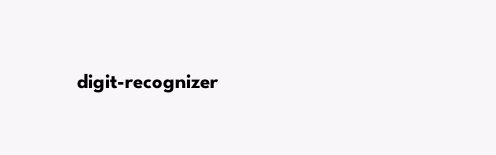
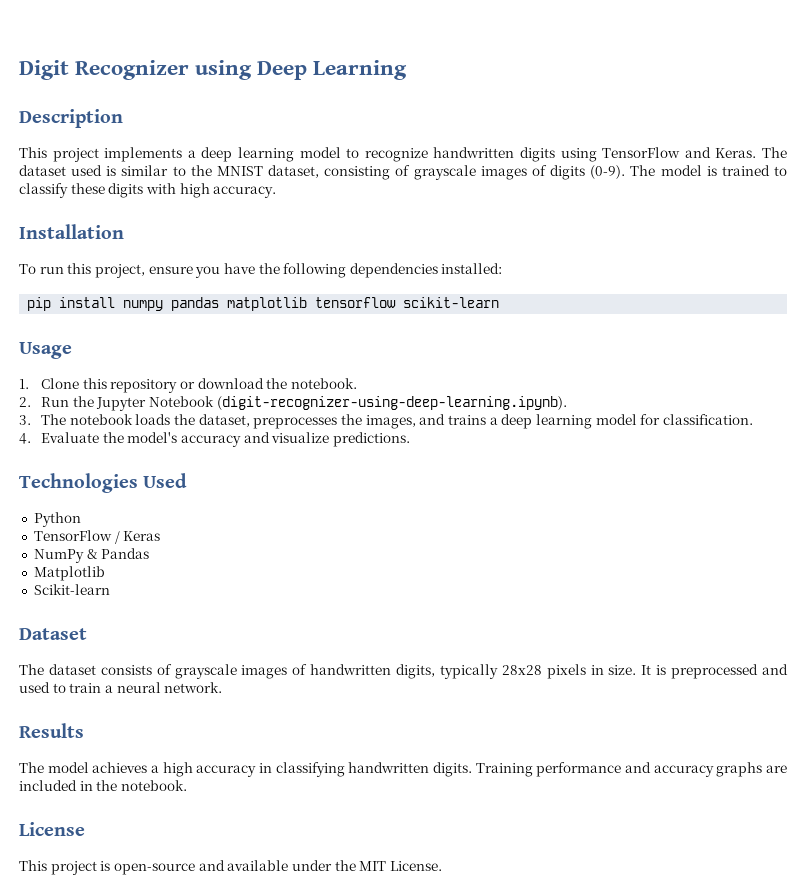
[77,73,219,93] digit-recognizer -> [19,60,408,80] [19,109,123,128] [19,147,788,162] [19,165,787,180] [19,183,277,198] [19,224,124,239] [19,263,503,278] [27,297,500,311] [19,342,72,359] [19,378,358,393] [19,396,567,411] [19,414,753,429] [19,432,411,447] [19,473,188,493] [33,512,81,527] [33,530,161,544] [33,548,150,563] [33,566,105,581] [33,584,110,595] [19,628,87,640] [19,664,788,679] [19,682,223,693] [19,723,84,738] [19,762,787,777] [19,780,187,791] [19,822,85,836] [19,860,442,875] Digit Recognizer using Deep Learning // Description // This project implements a deep learning model to recognize handwritten digits using TensorFlow and Keras. The dataset used is similar to the MNIST dataset, consisting of grayscale images of digits (0-9). The model is trained to classify these digits with high accuracy. // Installation // To run this project, ensure you have the following dependencies installed: // pip install numpy pandas matplotlib tensorflow scikit-learn // Usage // 1. Clone this repository or download the notebook. // 2. Run the Jupyter Notebook (digit-recognizer-using-deep-learning.ipynb). // 3. The notebook loads the dataset, preprocesses the images, and trains a deep learning model for classification. // 4. Evaluate the model's accuracy and visualize predictions. // Technologies Used // Python // TensorFlow / Keras // NumPy & Pandas // Matplotlib // Scikit-learn // Dataset // The dataset consists of grayscale images of handwritten digits, typically 28x28 pixels in size. It is preprocessed and used to train a neural network. // Results // The model achieves a high accuracy in classifying handwritten digits. Training performance and accuracy graphs are included in the notebook. // License // This project is open-source and available under the MIT License.

